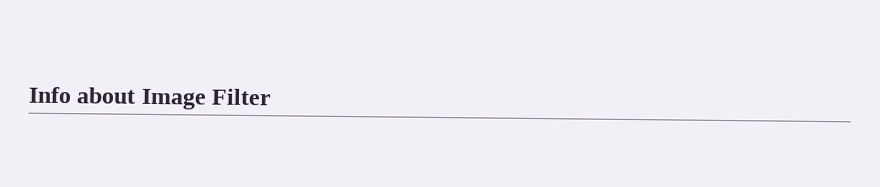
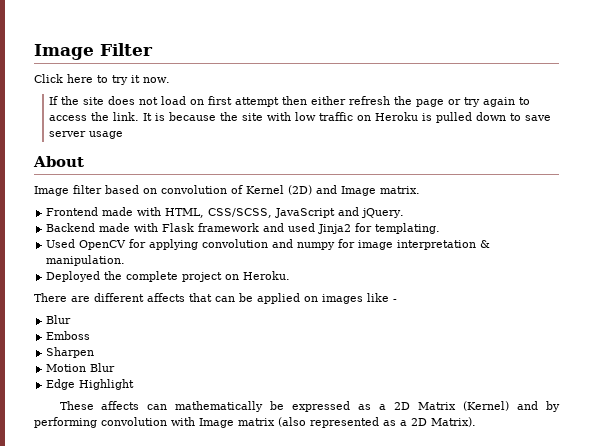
[28,86,137,104] Info about -> (34, 52) none
(273, 97) none -> [34,74,170,85] [49,96,531,107] [49,112,552,123] [49,131,124,139] [33,156,84,167] [34,185,420,196] [46,207,405,218] [46,223,441,234] [46,239,491,250] [46,255,126,266] [46,271,291,282] [34,293,397,304] [46,315,72,324] [46,331,91,340] [46,347,95,358] [46,363,116,372] [46,379,135,390] [59,401,560,412] [34,417,476,428] // Click here to try it now. // If the site does not load on first attempt then either refresh the page or try again to access the link. It is because the site with low traffic on Heroku is pulled down to save server usage // About // Image filter based on convolution of Kernel (2D) and Image matrix. // Frontend made with HTML, CSS/SCSS, JavaScript and jQuery. // Backend made with Flask framework and used Jinja2 for templating. // Used OpenCV for applying convolution and numpy for image interpretation & manipulation. // Deployed the complete project on Heroku. // There are different affects that can be applied on images like - // Blur // Emboss // Sharpen // Motion Blur // Edge Highlight // These affects can mathematically be expressed as a 2D Matrix (Kernel) and by performing convolution with Image matrix (also represented as a 2D Matrix).

